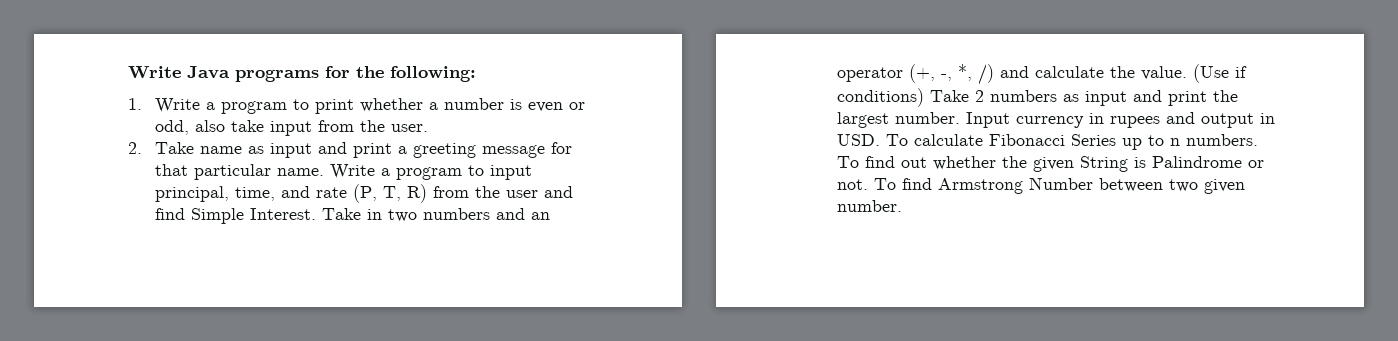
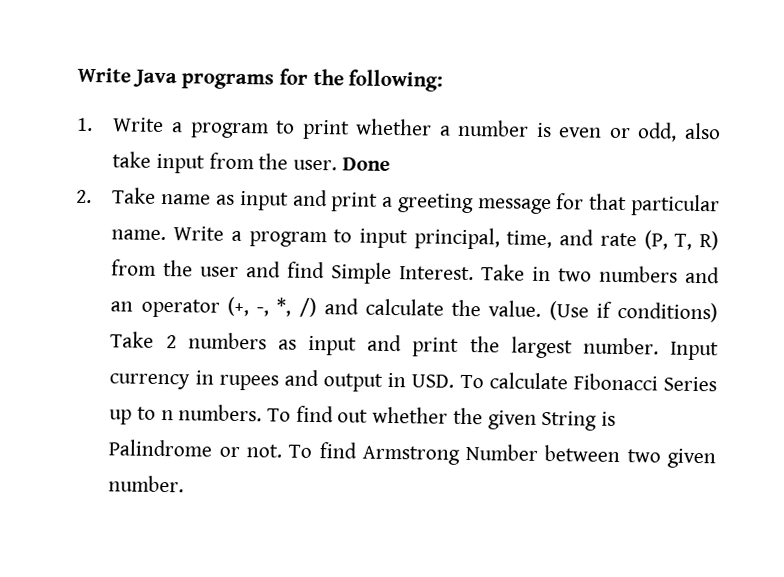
(429, 128) none -> [341,157,390,171] Done

